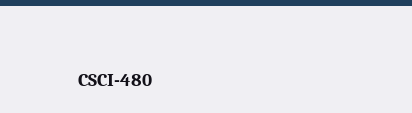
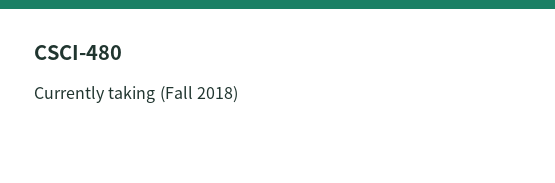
(152, 80) none -> [34,85,238,103] // Currently taking (Fall 2018)

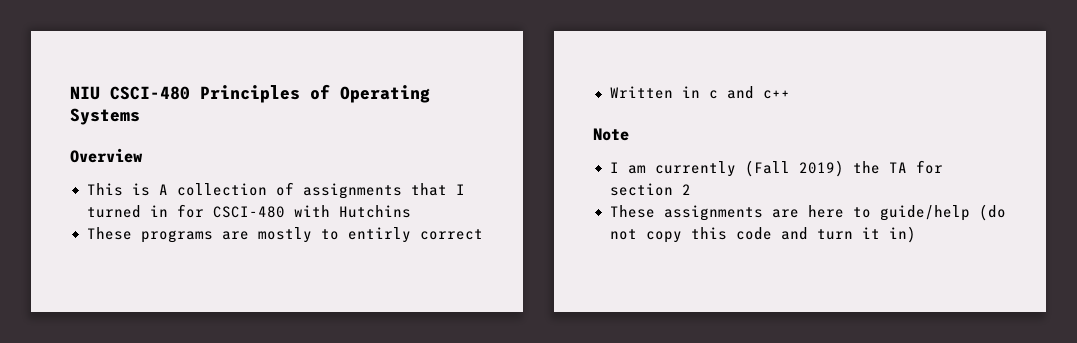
[34,45,122,60] [34,85,238,103] CSCI-480 // Currently taking (Fall 2018) -> [70,84,430,103] [70,108,140,125] [70,148,143,163] [86,182,465,199] [86,204,411,218] [86,227,483,243] [609,86,790,99] [593,128,629,141] [609,160,943,177] [609,183,691,196] [609,204,1006,221] [609,226,916,243] NIU CSCI-480 Principles of Operating Systems // Overview // This is A collection of assignments that I turned in for CSCI-480 with Hutchins // These programs are mostly to entirly correct // Written in c and c++ // Note // I am currently (Fall 2019) the TA for section 2 // These assignments are here to guide/help (do not copy this code and turn it in)

